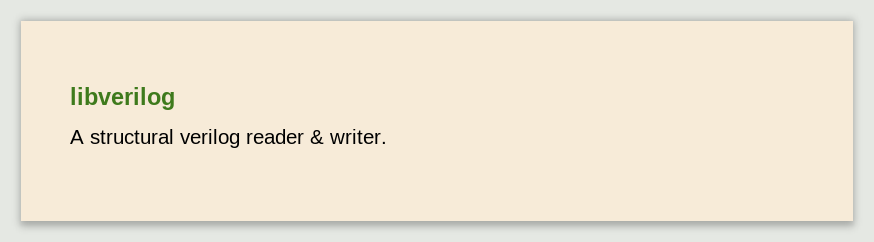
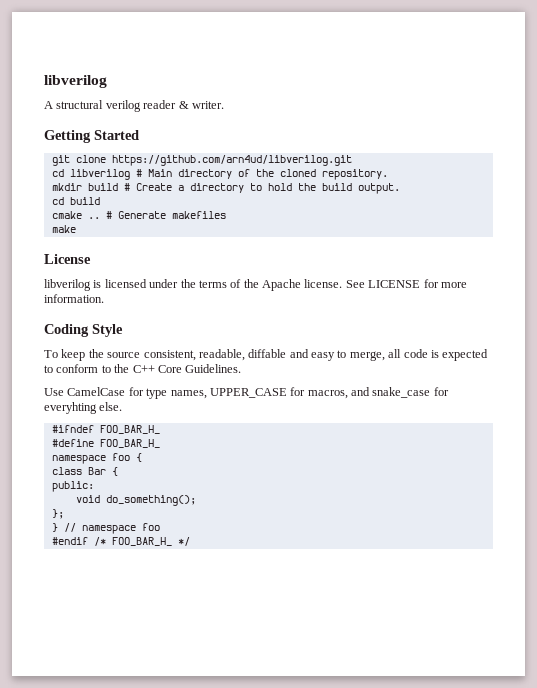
(387, 136) none -> [44,130,139,143] [51,155,352,166] [51,169,388,180] [51,183,400,194] [51,197,100,205] [51,211,226,219] [51,225,76,233] [44,254,91,264] [44,279,467,291] [44,294,104,303] [44,324,123,337] [44,349,489,361] [44,364,242,373] [44,387,449,399] [44,402,123,414] [51,425,160,434] [51,439,160,448] [51,453,142,464] [51,467,118,476] [51,481,94,492] [75,495,196,506] [51,509,64,519] [51,523,160,534] [51,537,190,546] // Getting Started // git clone https://github.com/arn4ud/libverilog.git // cd libverilog # Main directory of the cloned repository. // mkdir build # Create a directory to hold the build output. // cd build // cmake .. # Generate makefiles // make // License // libverilog is licensed under the terms of the Apache license. See LICENSE for more information. // Coding Style // To keep the source consistent, readable, diffable and easy to merge, all code is expected to conform to the C++ Core Guidelines. // Use CamelCase for type names, UPPER_CASE for macros, and snake_case for everyhting else. // #ifndef FOO_BAR_H_ // #define FOO_BAR_H_ // namespace foo { // class Bar { // public: // void do_something(); // }; // } // namespace foo // #endif /* FOO_BAR_H_ */

